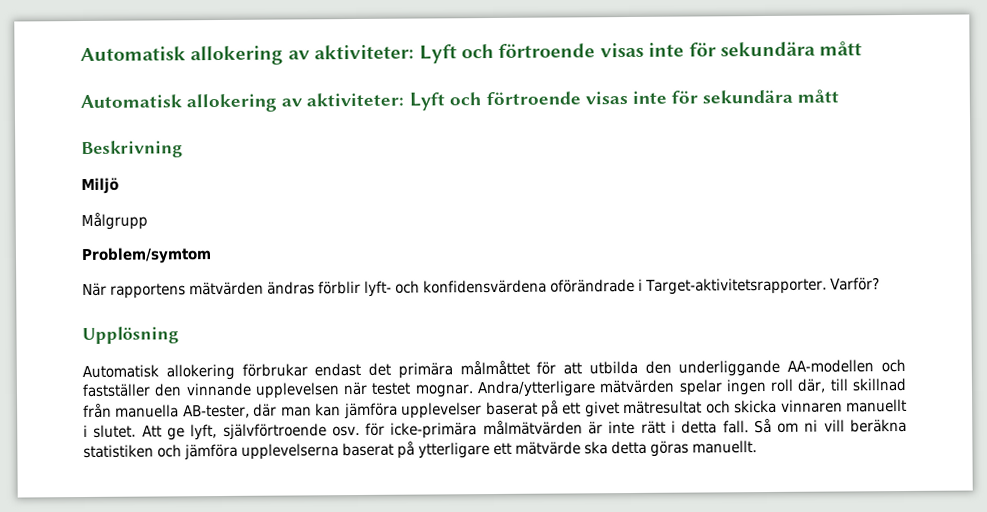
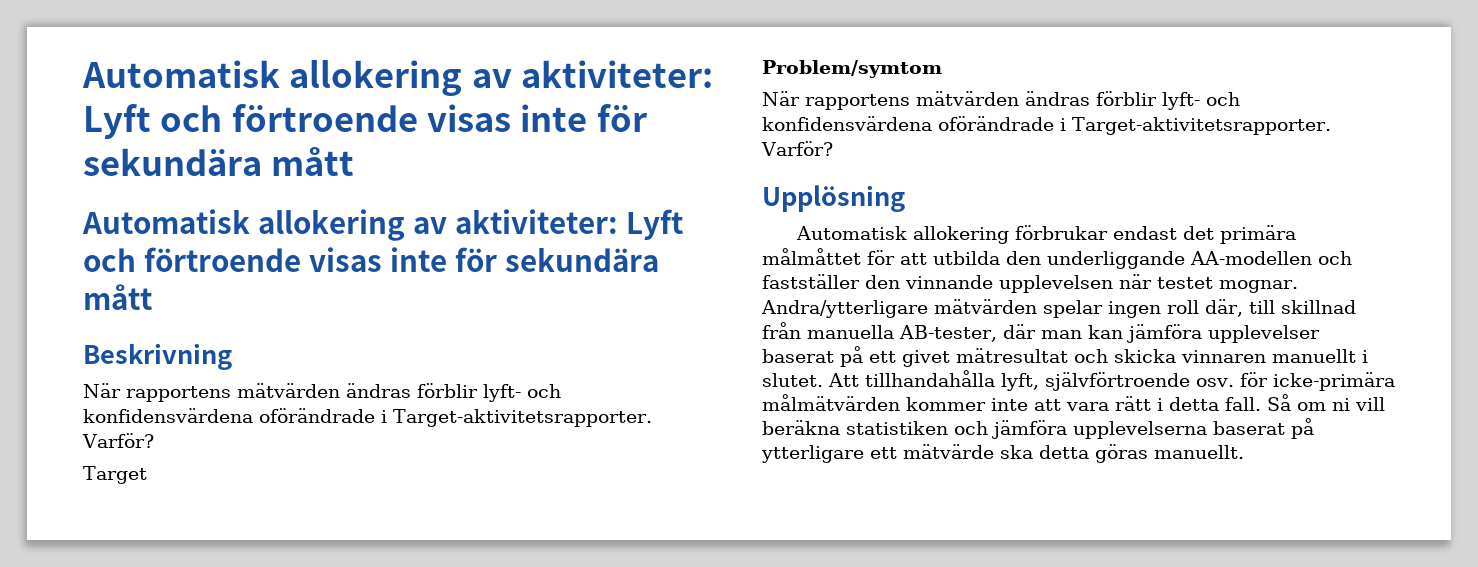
[81,177,119,195] [81,211,148,231] Miljö // Målgrupp -> [83,383,561,402] [83,408,652,427] [82,433,154,448] [83,466,147,484] När rapportens mätvärden ändras förblir lyft- och konfidensvärdena oförändrade i Target-aktivitetsrapporter. Varför? // Target
[166,427,185,441] ge -> [865,370,995,387] tillhandahålla
[587,420,636,435] är inte -> [906,397,1109,411] kommer inte att vara

